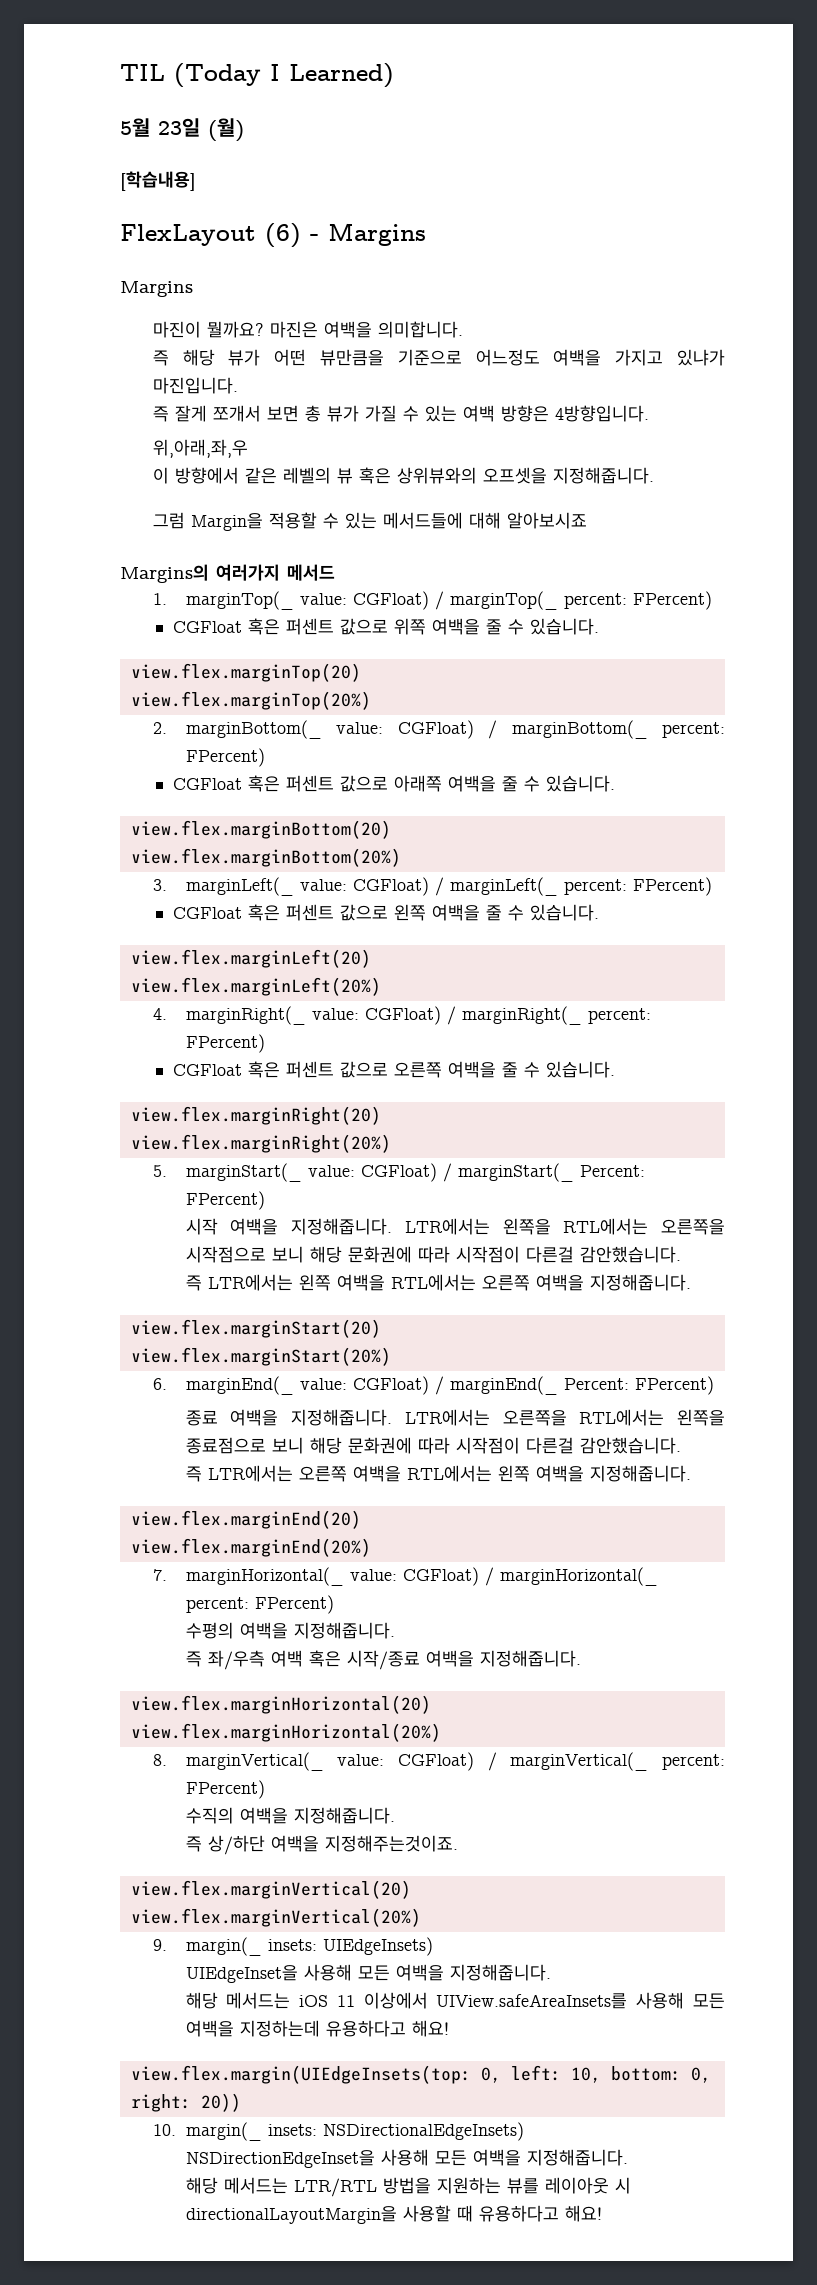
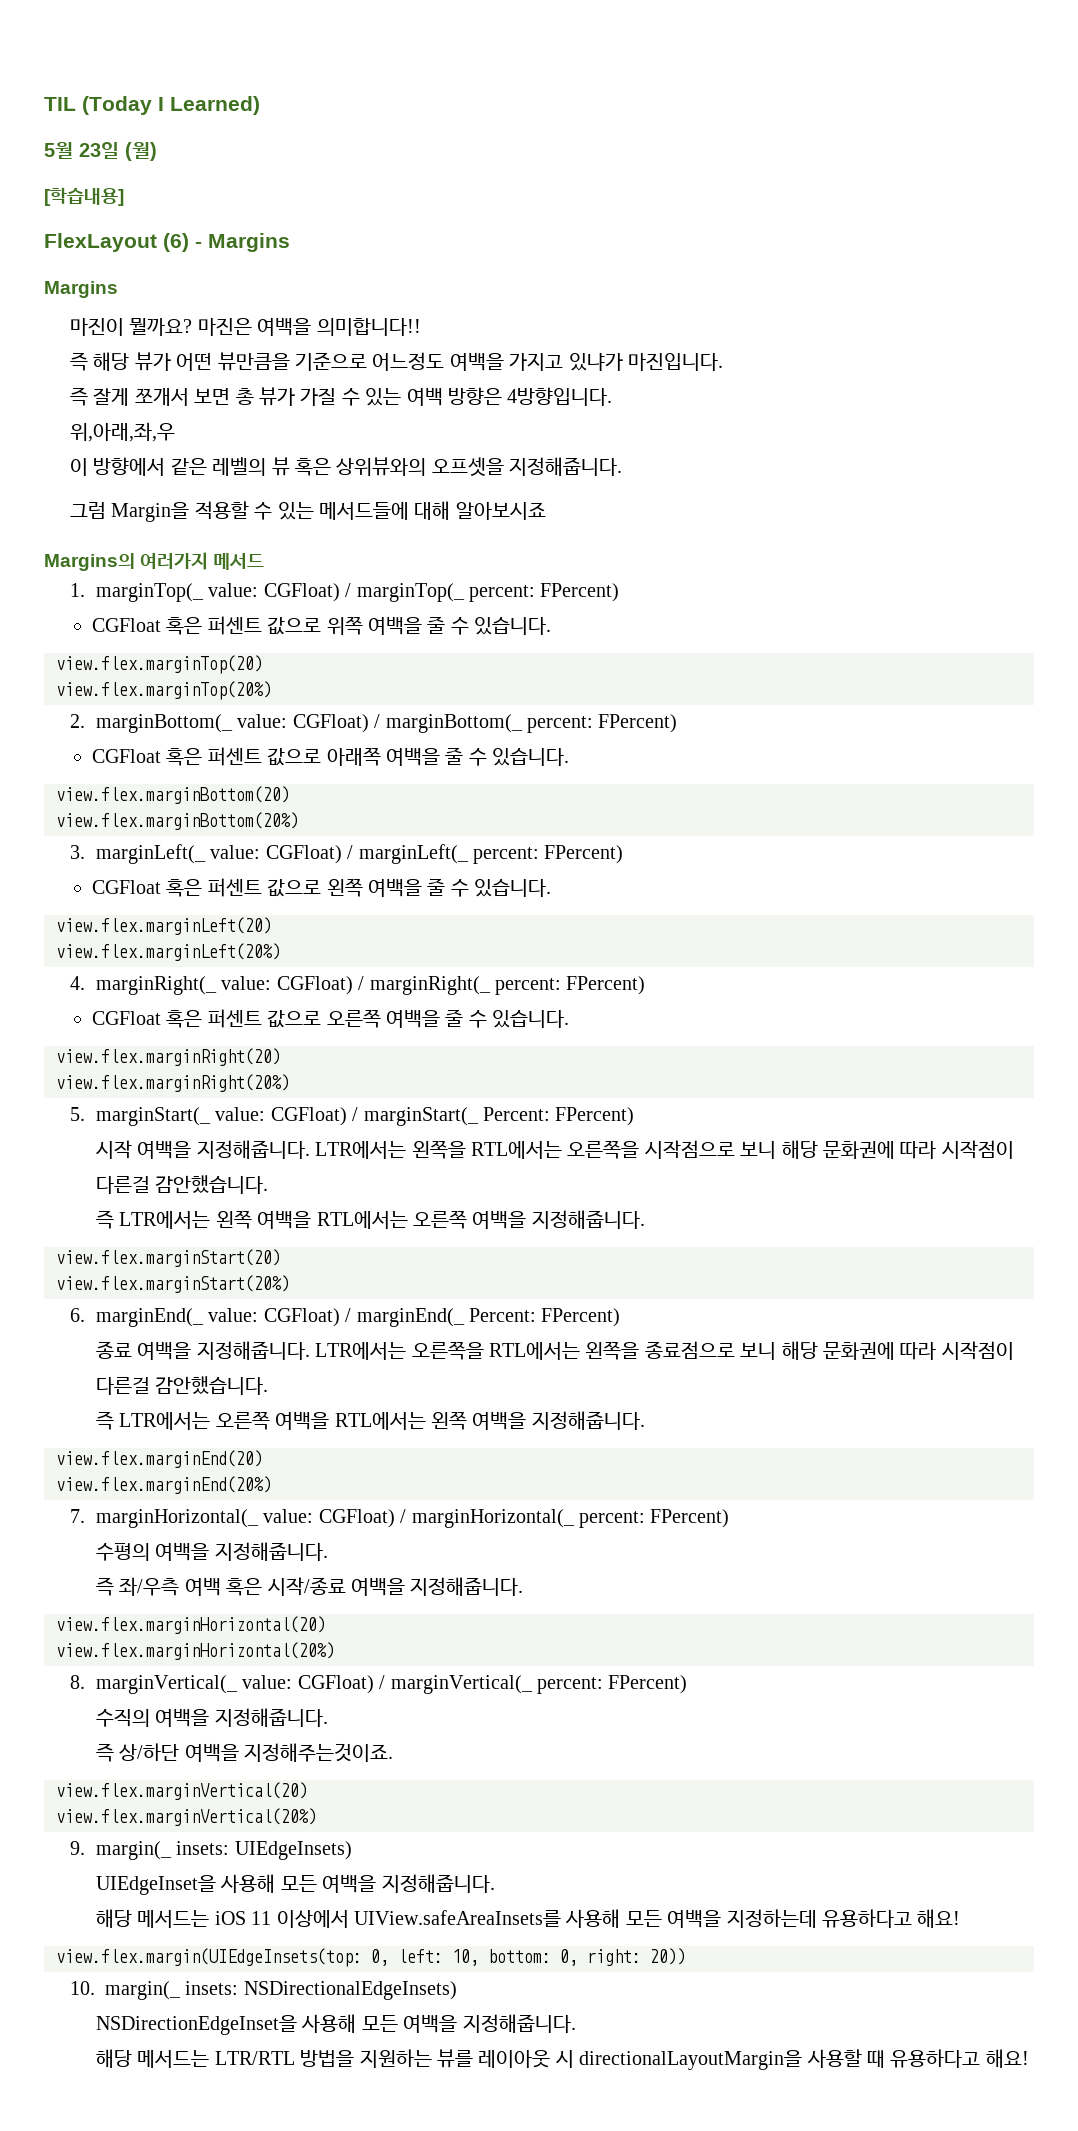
[377,321,463,338] 의미합니다. -> [316,318,421,336] 의미합니다!!

